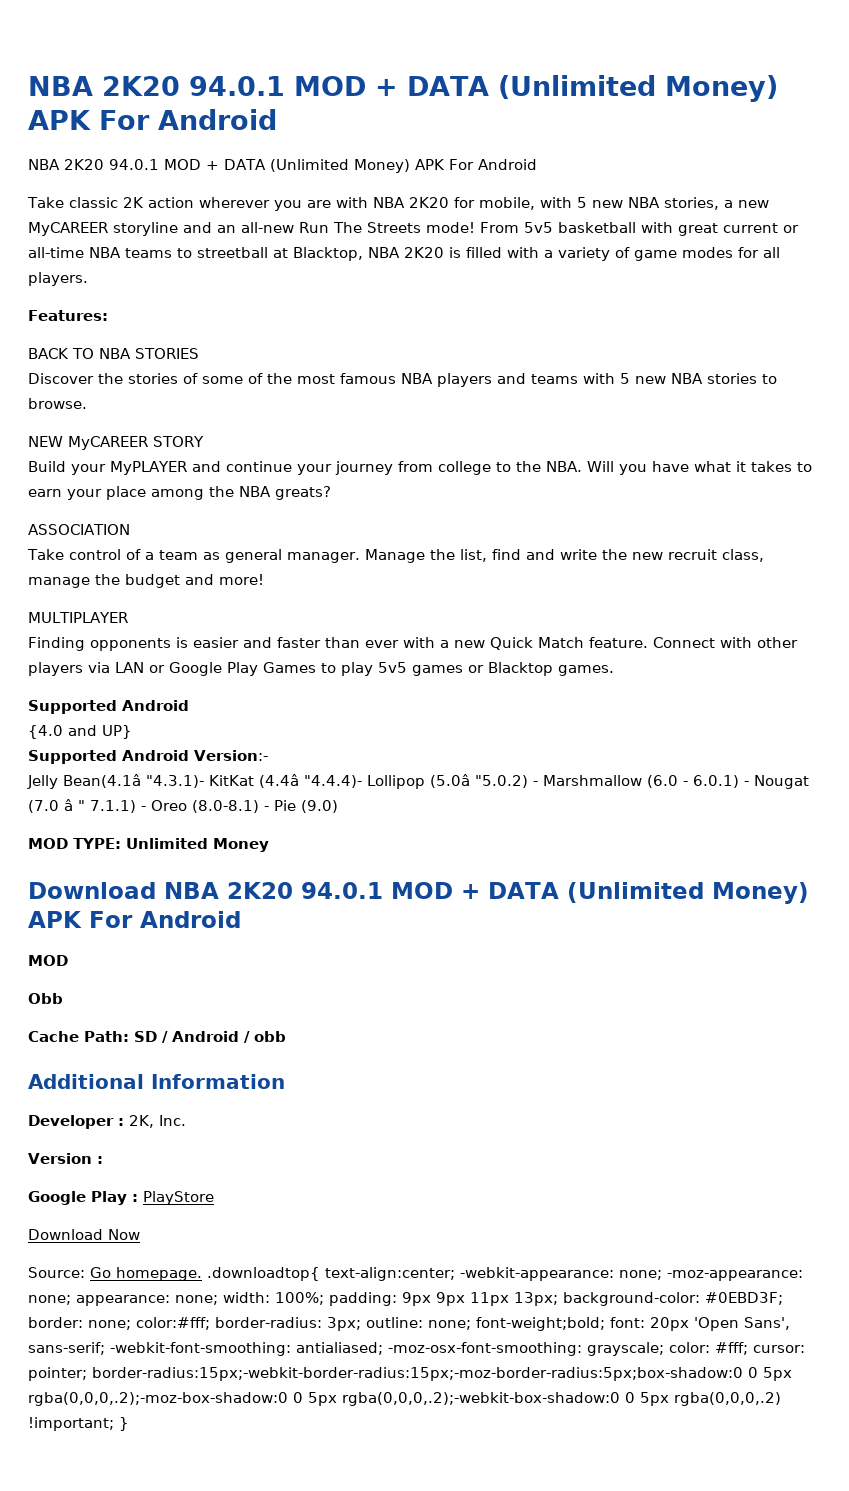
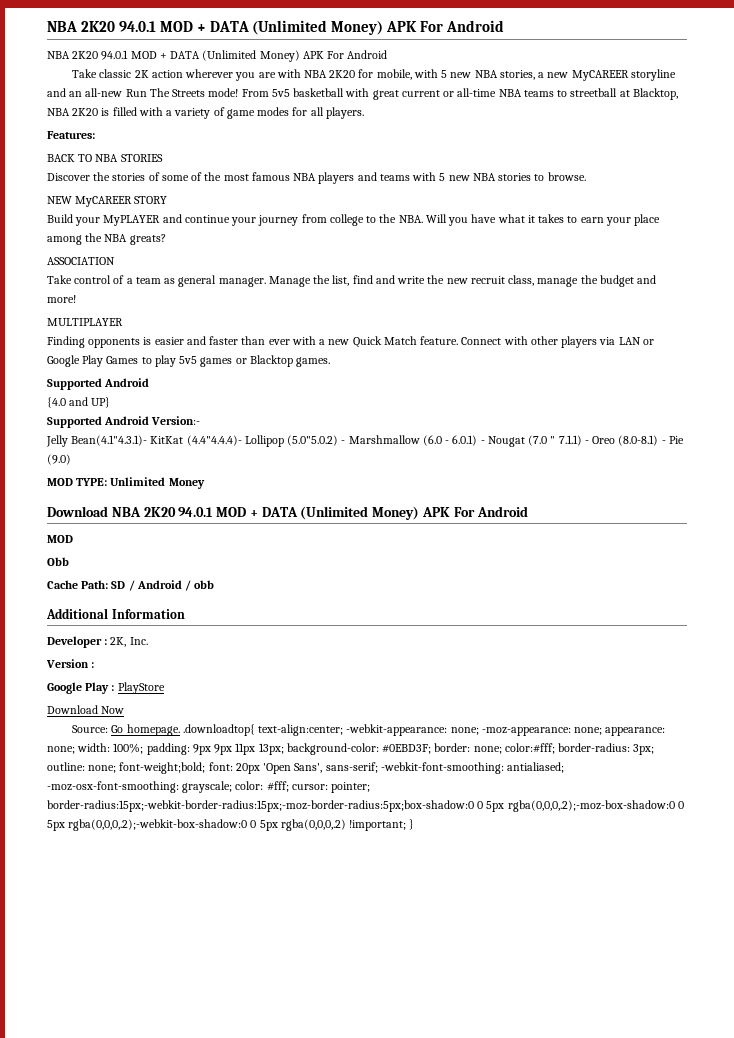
[63,774,528,789] Bean(4.1â "4.3.1)- KitKat (4.4â "4.4.4)- Lollipop (5.0â "5.0.2) -> [71,435,339,447] Bean(4.1"4.3.1)- KitKat (4.4"4.4.4)- Lollipop (5.0"5.0.2)
[64,799,73,811] â -> (548, 440) none

